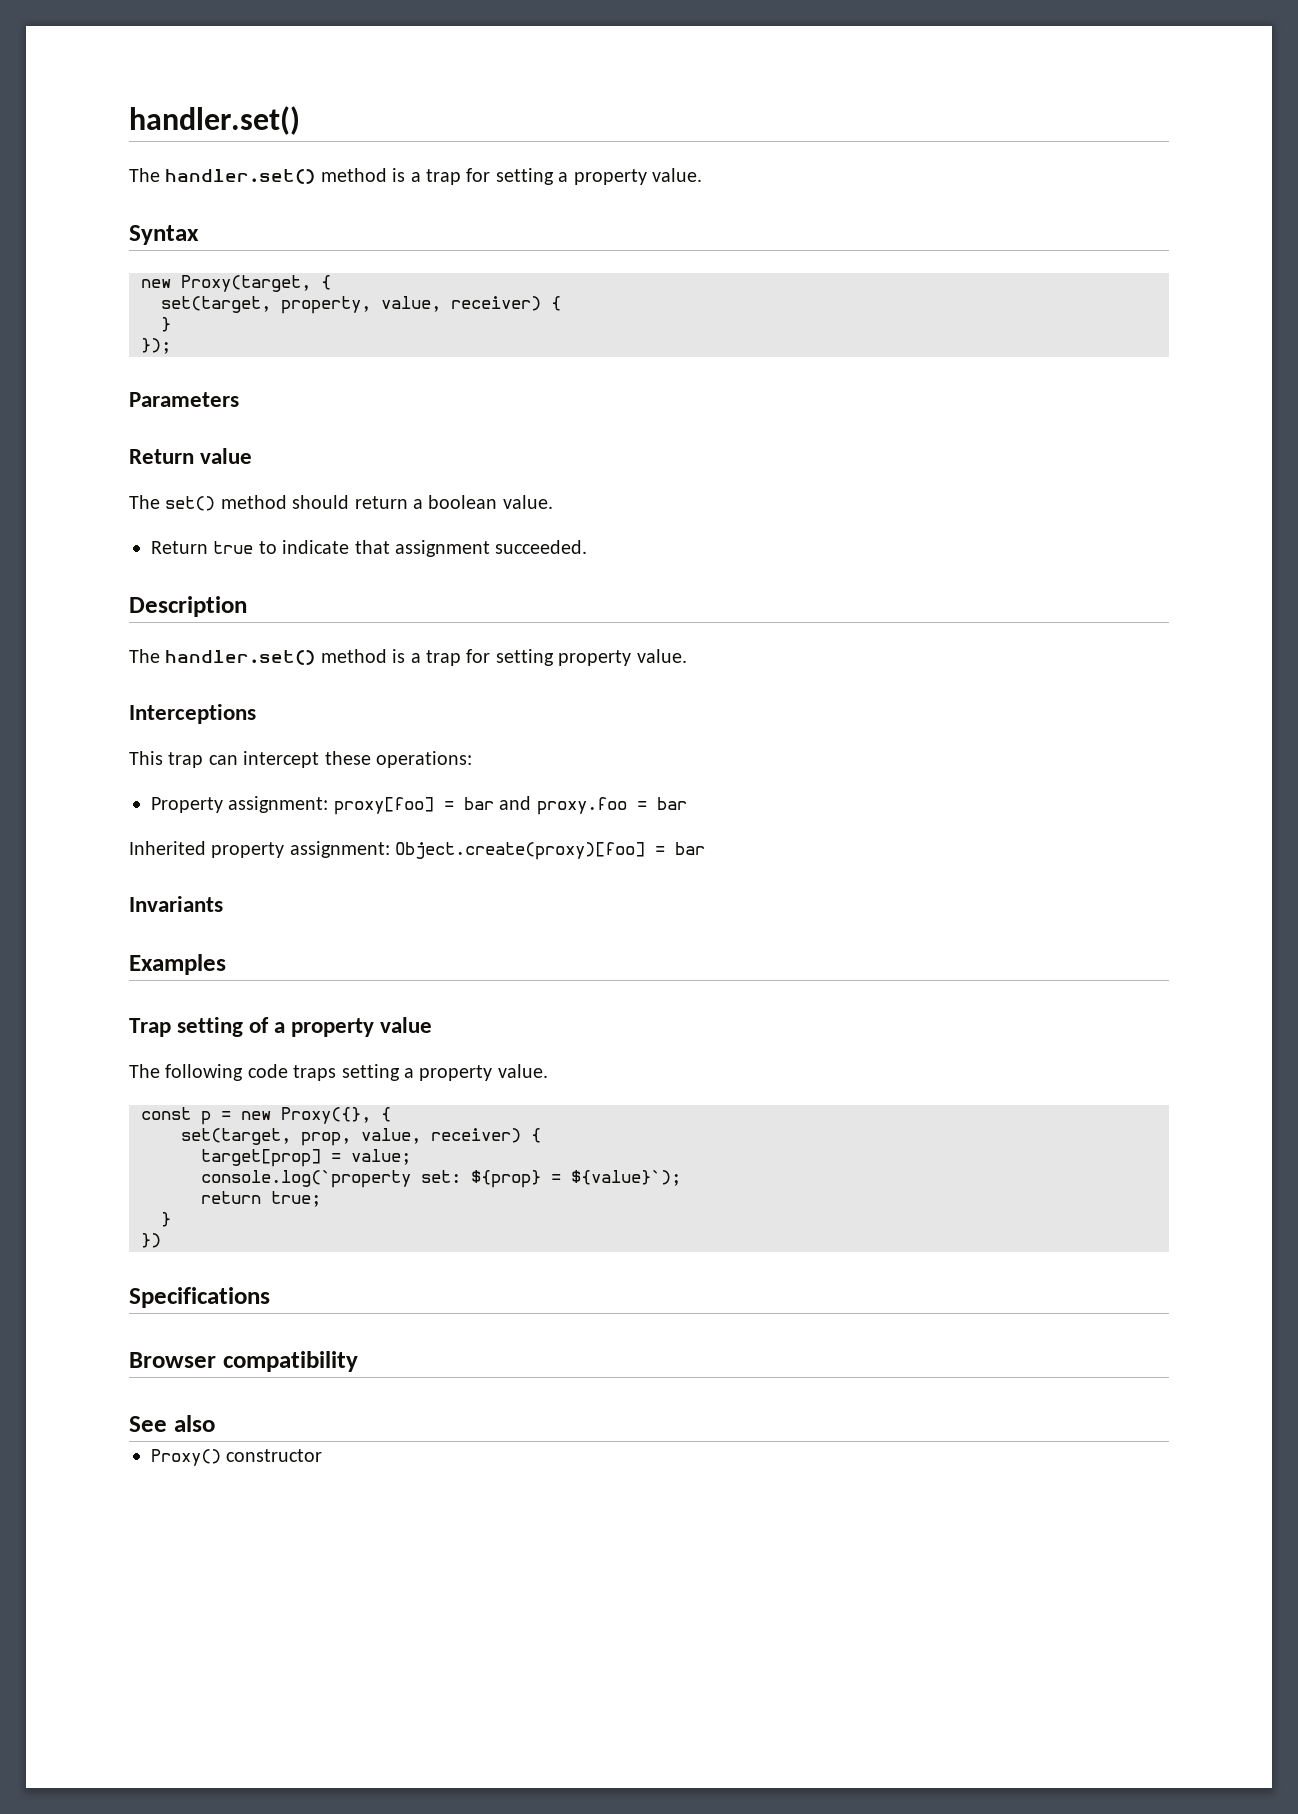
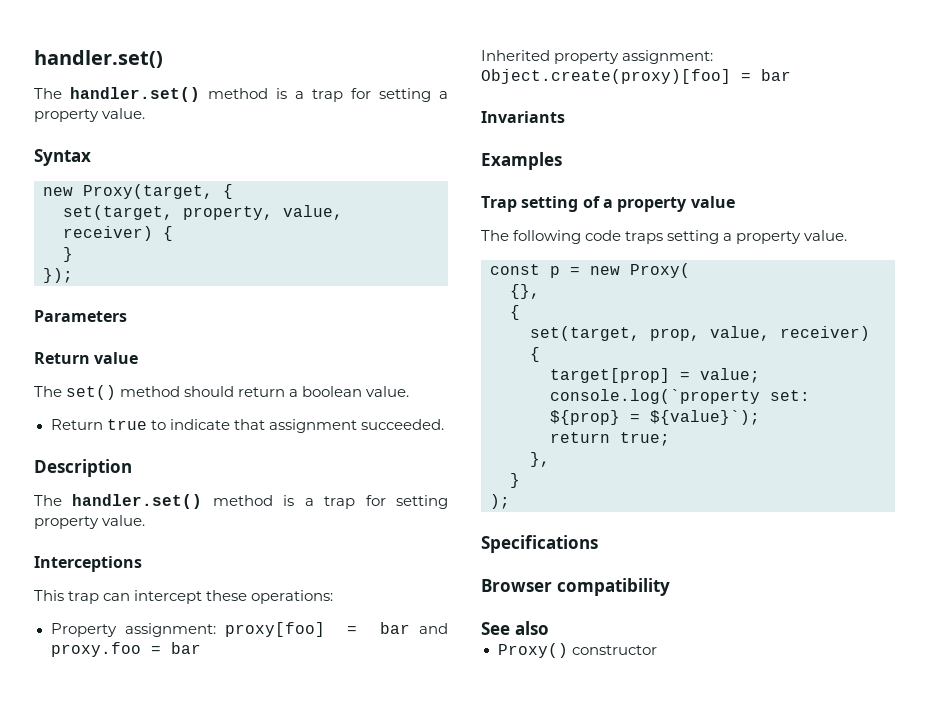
[281,1107,371,1124] Proxy({}, -> [630,263,690,278] [510,284,540,299] Proxy( // {}, //
[161,1212,171,1227] [141,1233,161,1248] // } // }) -> [530,452,550,467] [510,473,520,488] [490,494,510,509] // }, // } // );

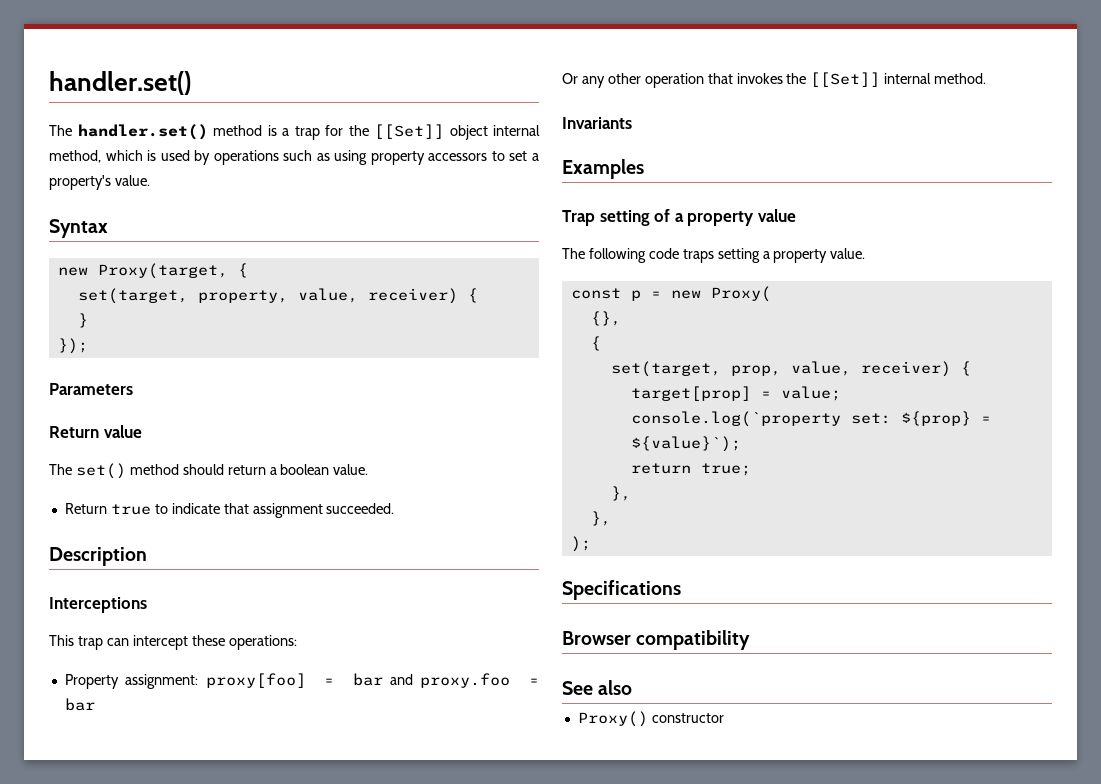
[379,88,448,102] [34,109,99,122] setting a property -> [348,124,540,140] [49,150,540,165] [49,175,111,190] the [[Set]] object internal method, which is used by operations such as using property accessors to set a property's
[34,494,449,509] [34,515,146,529] // The handler.set() method is a trap for setting property value. -> (147, 556) none
[481,50,714,64] [481,69,791,84] Inherited property assignment: Object.create(proxy)[foo] = bar -> [562,72,987,88] Or any other operation that invokes the [[Set]] internal method.
[510,473,520,488] } -> [590,511,611,526] },

